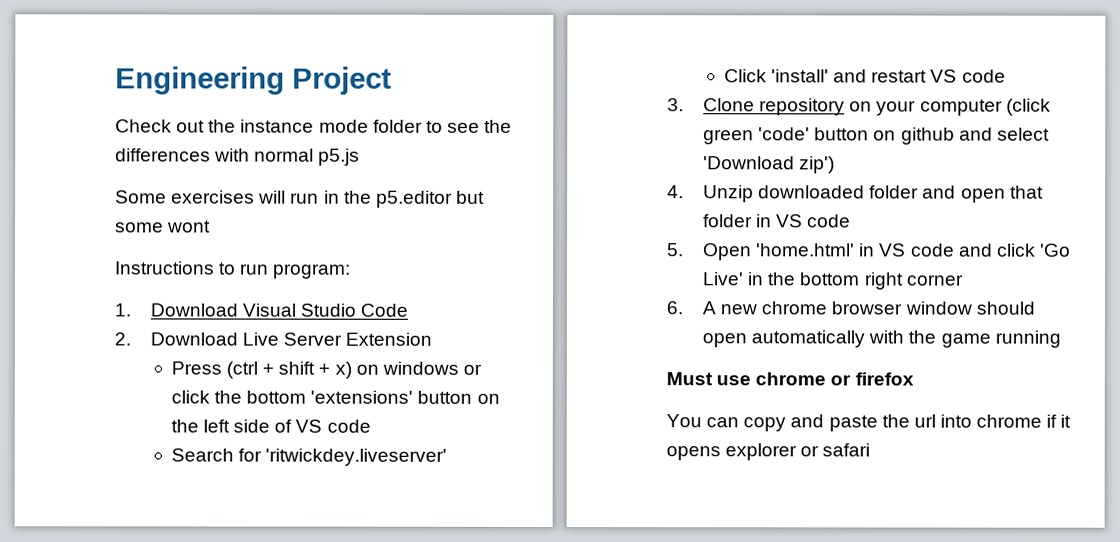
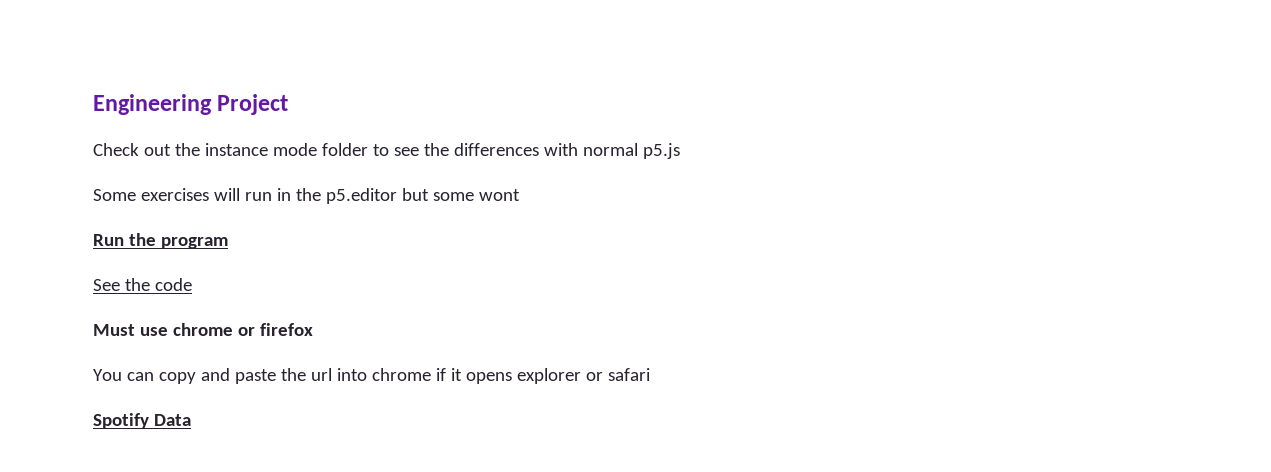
[114,261,352,279] [114,303,409,317] [114,332,433,346] [170,361,482,379] [170,390,500,404] [170,419,371,433] [170,448,448,466] [723,69,1006,83] [667,98,1051,116] [703,127,1050,145] [703,156,836,174] [667,185,1044,203] [703,214,852,228] [667,243,1071,261] [702,272,963,290] [666,301,1035,315] [702,330,1061,348] Instructions to run program: // 1. Download Visual Studio Code // 2. Download Live Server Extension // Press (ctrl + shift + x) on windows or click the bottom 'extensions' button on the left side of VS code // Search for 'ritwickdey.liveserver' // Click 'install' and restart VS code // 3. Clone repository on your computer (click green 'code' button on github and select 'Download zip') // 4. Unzip downloaded folder and open that folder in VS code // 5. Open 'home.html' in VS code and click 'Go Live' in the bottom right corner // 6. A new chrome browser window should open automatically with the game running -> [93,233,228,249] [93,278,192,291] Run the program // See the code
(871, 450) none -> [93,413,191,429] // Spotify Data

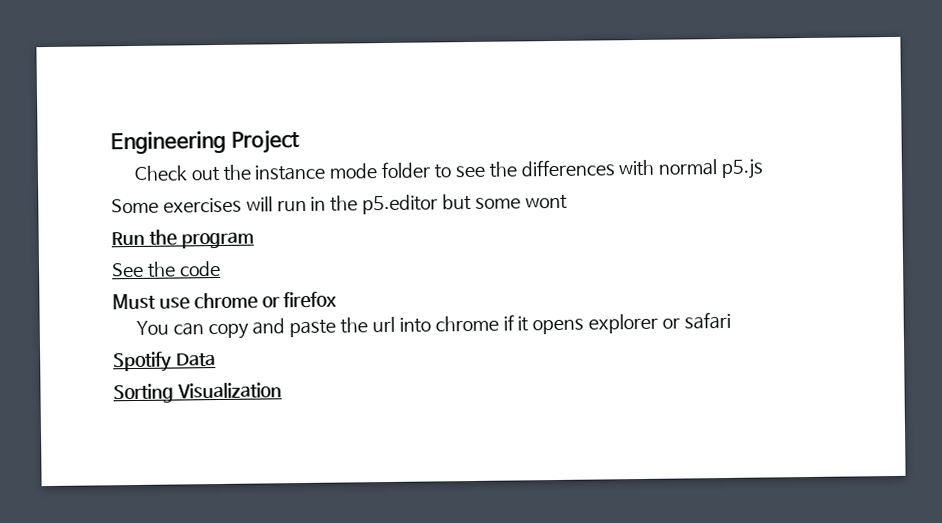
(191, 420) none -> [113,382,282,404] // Sorting Visualization

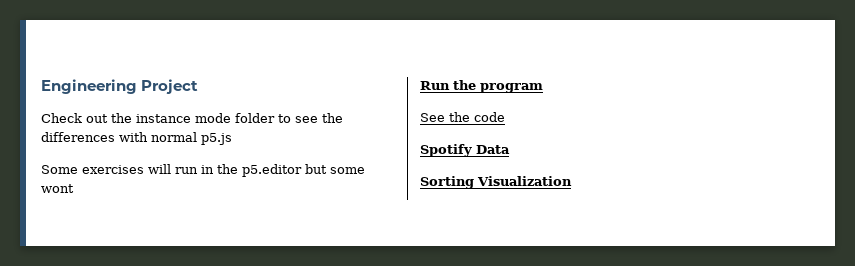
[112,291,338,310] [135,311,731,340] // Must use chrome or firefox // You can copy and paste the url into chrome if it opens explorer or safari -> (505, 117) none

